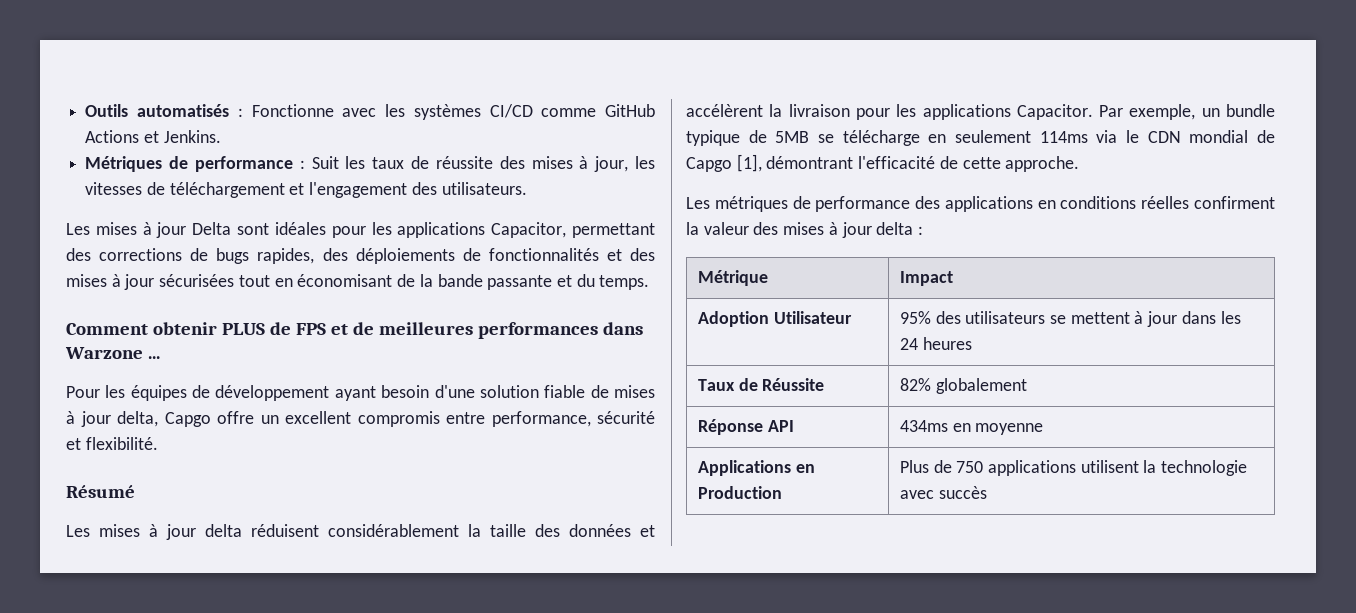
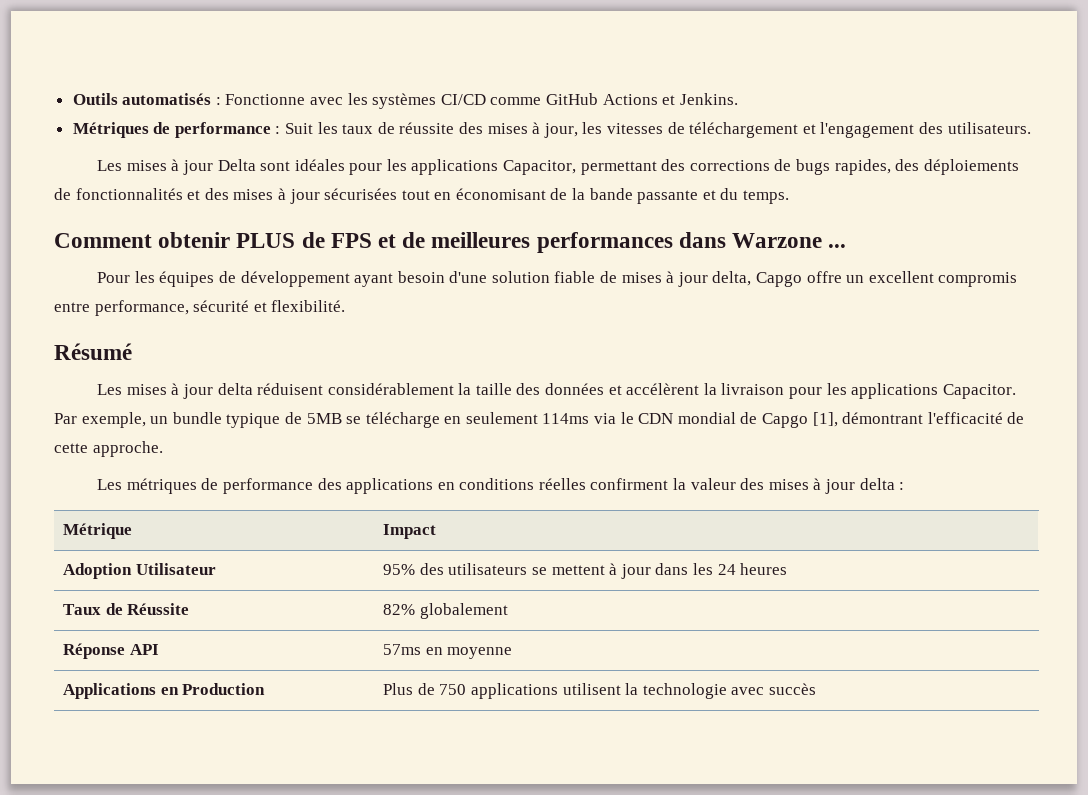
[899,420,948,432] 434ms -> [383,644,422,655] 57ms

